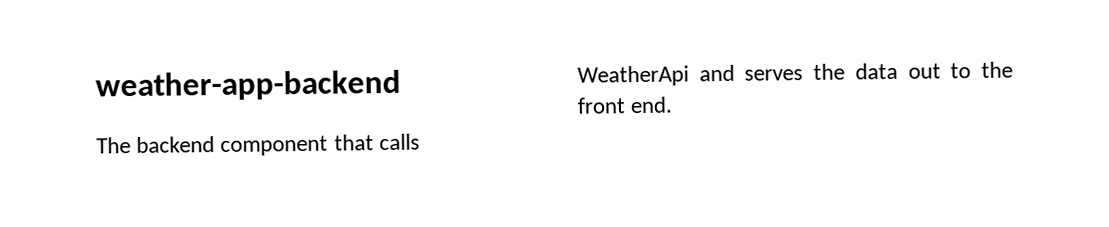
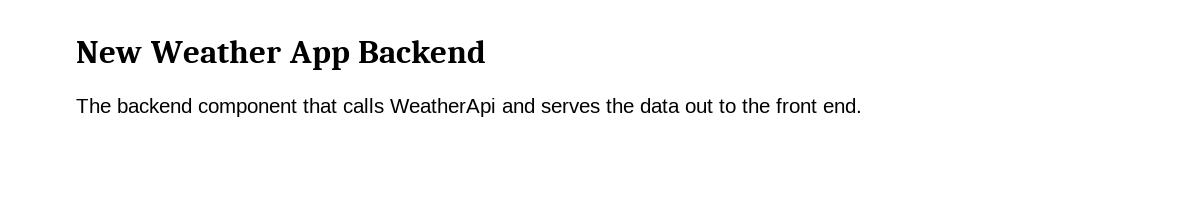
[95,69,401,102] weather-app-backend -> [76,40,487,70] New Weather App Backend

